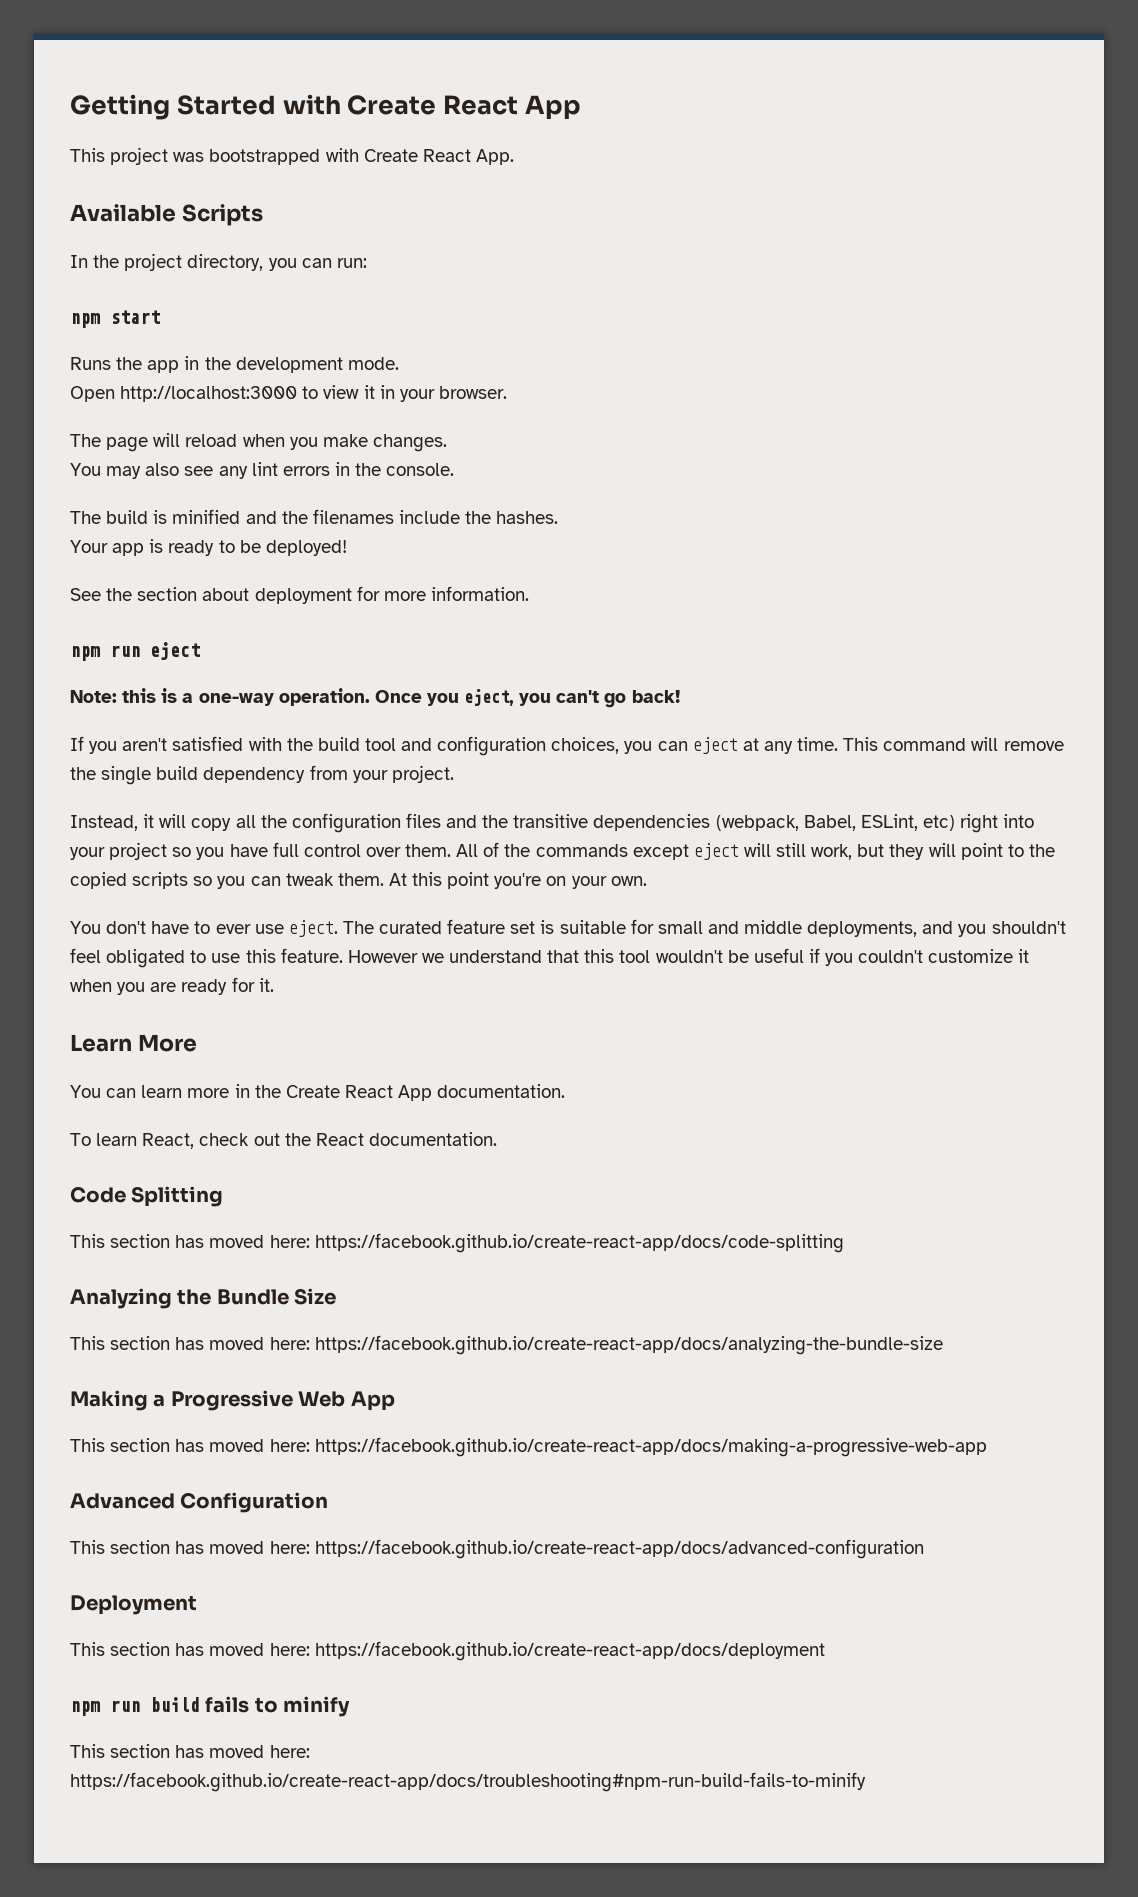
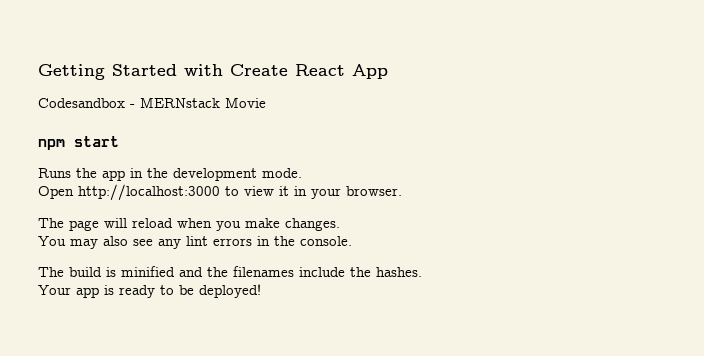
[70,147,514,165] [70,204,263,226] [70,253,367,271] This project was bootstrapped with Create React App. // Available Scripts // In the project directory, you can run: -> [38,97,266,108] Codesandbox - MERNstack Movie
[70,586,529,604] [70,642,200,661] [70,688,680,708] [70,736,1064,756] [70,765,454,785] [70,813,1035,833] [70,842,1055,860] [70,872,647,889] [70,919,1066,937] [70,948,1030,968] [70,977,274,995] [70,1034,197,1052] [70,1084,566,1101] [70,1132,497,1149] [70,1186,224,1207] [70,1233,844,1253] [70,1288,337,1309] [70,1335,943,1355] [70,1390,395,1411] [70,1437,987,1457] [70,1492,329,1513] [70,1539,924,1559] [70,1595,197,1615] [70,1641,825,1661] [70,1696,351,1717] [70,1744,310,1758] [70,1772,866,1792] // See the section about deployment for more information. // npm run eject // Note: this is a one-way operation. Once you eject, you can't go back! // If you aren't satisfied with the build tool and configuration choices, you can eject at any time. This command will remove the single build dependency from your project. // Instead, it will copy all the configuration files and the transitive dependencies (webpack, Babel, ESLint, etc) right into your project so you have full control over them. All of the commands except eject will still work, but they will point to the copied scripts so you can tweak them. At this point you're on your own. // You don't have to ever use eject. The curated feature set is suitable for small and middle deployments, and you shouldn't feel obligated to use this feature. However we understand that this tool wouldn't be useful if you couldn't customize it when you are ready for it. // Learn More // You can learn more in the Create React App documentation. // To learn React, check out the React documentation. // Code Splitting // This section has moved here: https://facebook.github.io/create-react-app/docs/code-splitting // Analyzing the Bundle Size // This section has moved here: https://facebook.github.io/create-react-app/docs/analyzing-the-bundle-size // Making a Progressive Web App // This section has moved here: https://facebook.github.io/create-react-app/docs/making-a-progressive-web-app // Advanced Configuration // This section has moved here: https://facebook.github.io/create-react-app/docs/advanced-configuration // Deployment // This section has moved here: https://facebook.github.io/create-react-app/docs/deployment // npm run build fails to minify // This section has moved here: https://facebook.github.io/create-react-app/docs/troubleshooting#npm-run-build-fails-to-minify -> (261, 291) none

